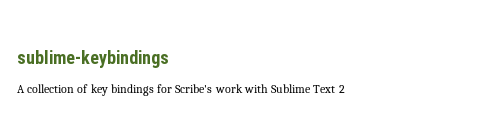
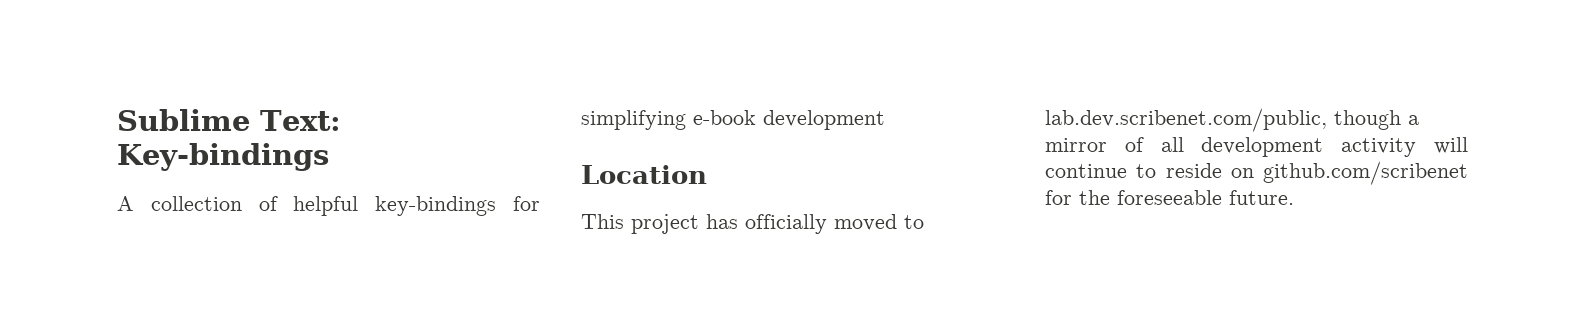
[17,50,169,68] sublime-keybindings -> [117,109,341,131] [117,143,329,171] Sublime Text: Key-bindings
[90,84,345,96] key bindings for Scribe's work with Sublime Text 2 -> [293,196,540,216] [581,110,885,130] [581,165,707,184] [581,214,924,234] [1045,108,1419,132] [1045,137,1468,157] [1045,161,1468,185] [1045,190,1294,205] helpful key-bindings for simplifying e-book development // Location // This project has officially moved to lab.dev.scribenet.com/public, though a mirror of all development activity will continue to reside on github.com/scribenet for the foreseeable future.

